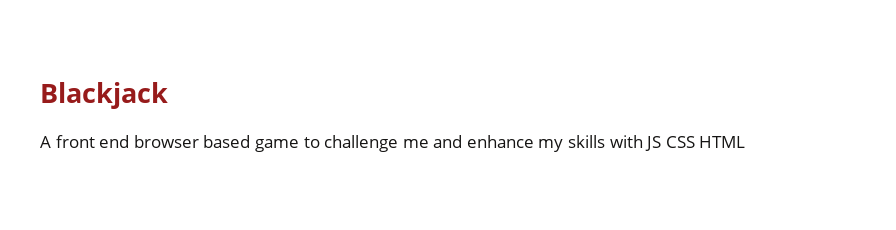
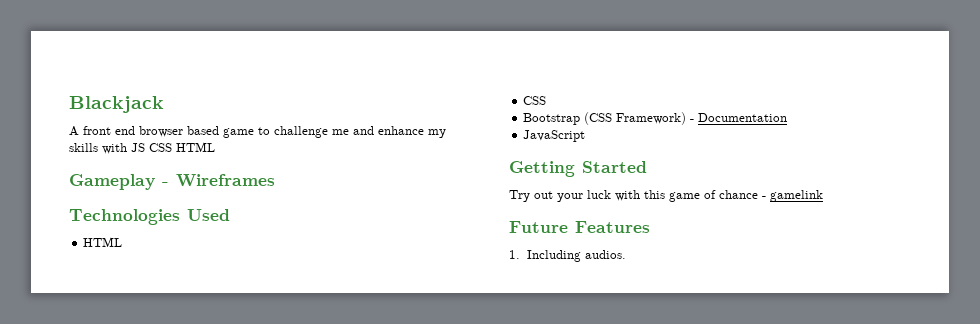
(746, 142) none -> [69,174,275,190] [69,209,230,225] [83,237,123,247] [523,96,547,105] [523,112,788,125] [523,130,586,142] [509,161,647,177] [509,190,823,202] [509,221,650,233] [509,250,626,262] // Gameplay - Wireframes // Technologies Used // HTML // CSS // Bootstrap (CSS Framework) - Documentation // JavaScript // Getting Started // Try out your luck with this game of chance - gamelink // Future Features // 1. Including audios.

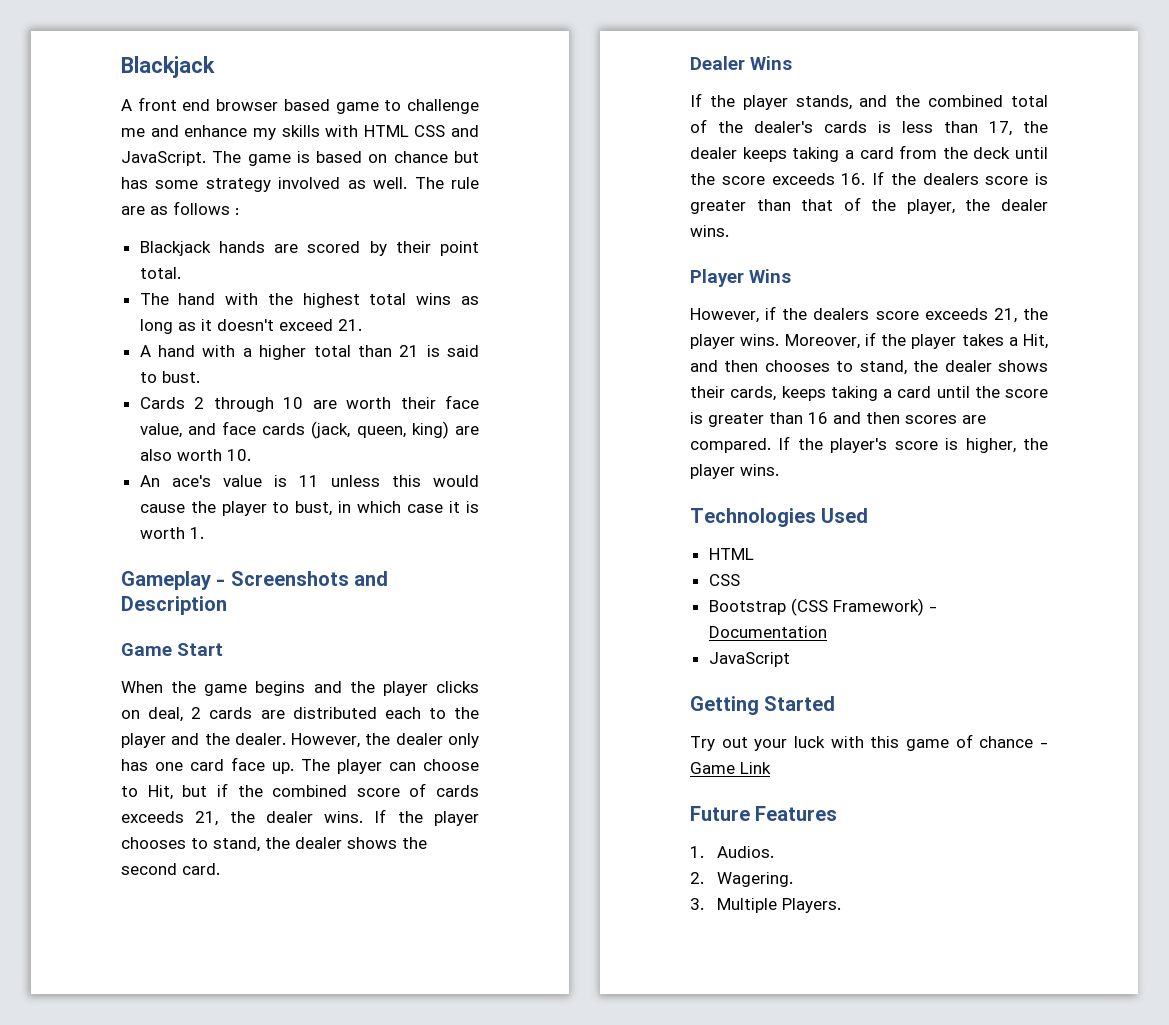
[131,142,215,152] [69,174,275,190] JS CSS HTML // Gameplay - Wireframes -> [363,125,479,137] [121,151,479,166] [121,177,479,192] [121,201,239,215] [139,241,480,256] [139,267,181,279] [139,293,480,308] [139,319,362,334] [139,345,480,360] [139,371,200,383] [139,395,479,412] [139,421,479,439] [139,449,251,461] [139,475,479,487] [139,501,479,516] [139,527,204,539] [121,571,389,590] [121,596,227,615] [121,643,223,656] [121,681,479,696] [121,707,479,722] [121,733,479,748] [121,757,479,774] [121,783,479,800] [121,809,479,826] [121,837,427,852] [121,863,220,875] [690,56,792,70] [690,93,1048,110] [690,119,1048,136] [690,145,1048,162] [690,171,1048,185] [690,197,1048,214] [690,225,729,237] [690,269,791,287] [690,306,1048,323] [690,332,1048,349] [690,360,1048,375] [690,386,1048,401] [690,412,986,427] [690,436,1048,453] [690,464,779,479] HTML CSS and JavaScript. The game is based on chance but has some strategy involved as well. The rule are as follows : // Blackjack hands are scored by their point total. // The hand with the highest total wins as long as it doesn't exceed 21. // A hand with a higher total than 21 is said to bust. // Cards 2 through 10 are worth their face value, and face cards (jack, queen, king) are also worth 10. // An ace's value is 11 unless this would cause the player to bust, in which case it is worth 1. // Gameplay - Screenshots and Description // Game Start // When the game begins and the player clicks on deal, 2 cards are distributed each to the player and the dealer. However, the dealer only has one card face up. The player can choose to Hit, but if the combined score of cards exceeds 21, the dealer wins. If the player chooses to stand, the dealer shows the second card. // Dealer Wins // If the player stands, and the combined total of the dealer's cards is less than 17, the dealer keeps taking a card from the deck until the score exceeds 16. If the dealers score is greater than that of the player, the dealer wins. // Player Wins // However, if the dealers score exceeds 21, the player wins. Moreover, if the player takes a Hit, and then chooses to stand, the dealer shows their cards, keeps taking a card until the score is greater than 16 and then scores are compared. If the player's score is higher, the player wins.
[770,190,823,202] gamelink -> [690,762,771,774] Game Link
[526,250,626,262] Including audios. -> [717,846,775,858] [690,872,794,887] [690,898,842,913] Audios. // 2. Wagering. // 3. Multiple Players.

